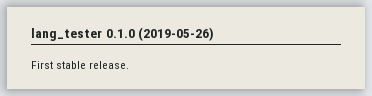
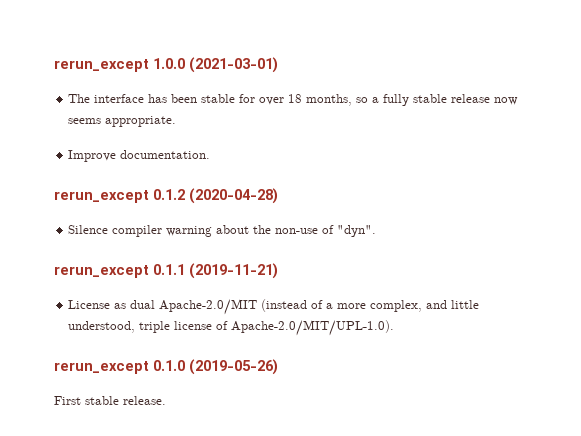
[31,28,102,41] lang_tester -> [54,57,278,73] [68,94,519,106] [68,116,177,127] [68,150,211,162] [54,188,278,204] [68,225,377,237] [54,263,278,279] [68,299,480,315] [68,320,395,336] [54,361,149,374] rerun_except 1.0.0 (2021-03-01) // The interface has been stable for over 18 months, so a fully stable release now seems appropriate. // Improve documentation. // rerun_except 0.1.2 (2020-04-28) // Silence compiler warning about the non-use of "dyn". // rerun_except 0.1.1 (2019-11-21) // License as dual Apache-2.0/MIT (instead of a more complex, and little understood, triple license of Apache-2.0/MIT/UPL-1.0). // rerun_except

